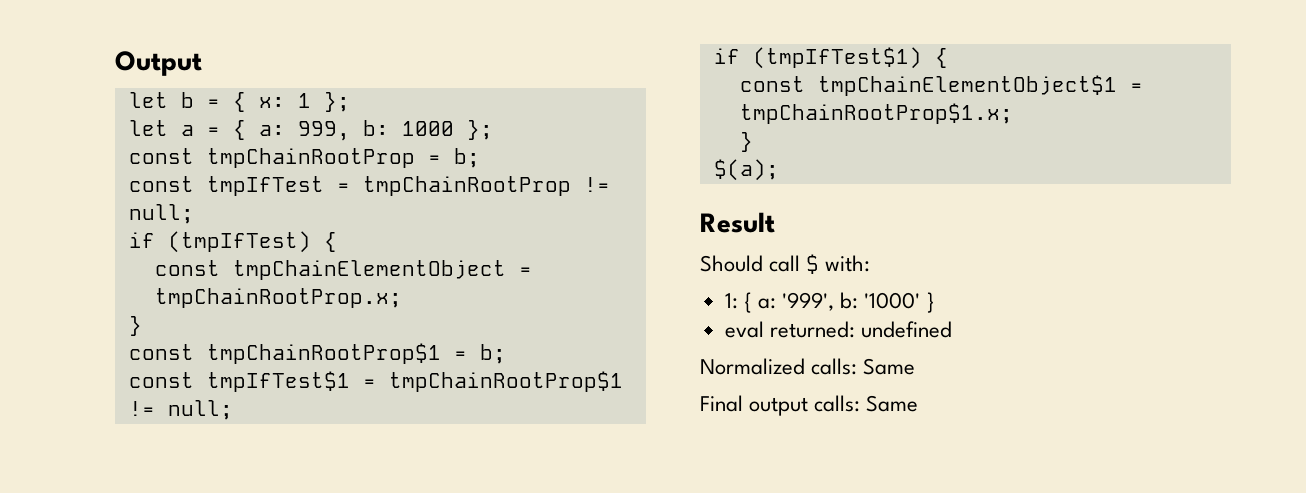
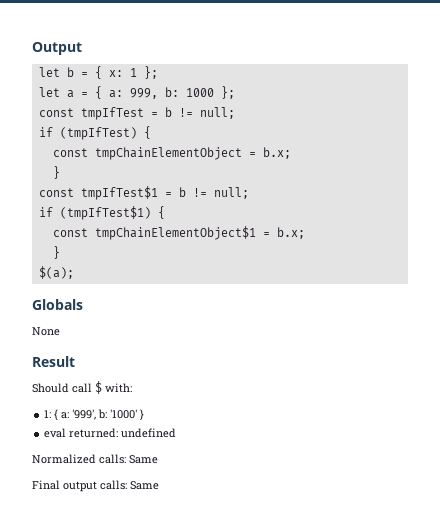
[128,148,480,168] // const tmpChainRootProp = b; -> (235, 92) none
[362,176,571,196] tmpChainRootProp -> [164,107,172,117] b
[154,288,402,308] [128,316,142,336] [128,343,506,364] tmpChainRootProp.x; // } // const tmpChainRootProp$1 = b; -> [262,147,291,159] [52,166,60,179] b.x; // }
[388,371,623,392] tmpChainRootProp$1 -> [178,187,186,197] b
[739,103,1013,124] tmpChainRootProp$1.x; -> [276,227,305,239] b.x;
(779, 170) none -> [32,299,83,310] [32,327,60,336] // Globals // None

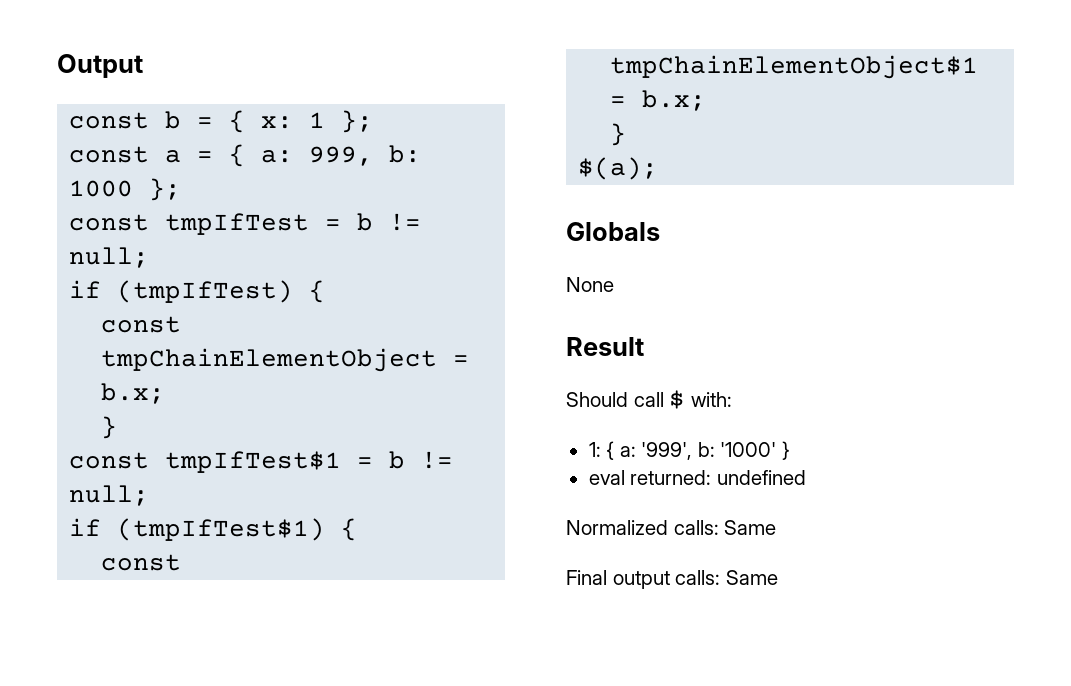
[38,67,60,77] let -> [69,112,150,129] const
[38,87,60,97] let -> [69,146,150,163] const

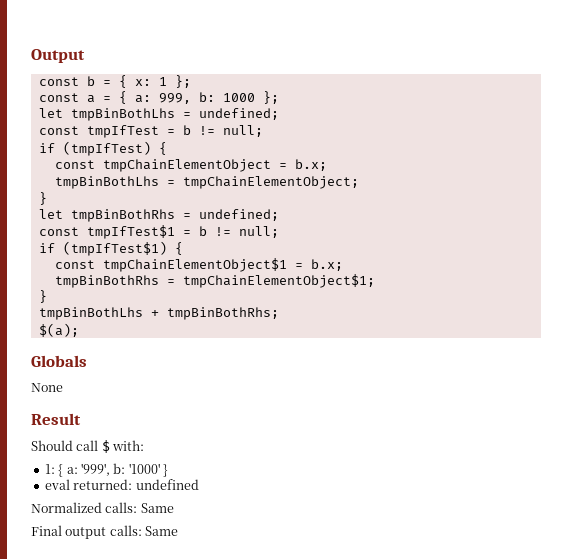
(182, 189) none -> [38,108,279,121] // let tmpBinBothLhs = undefined;
[101,416,118,439] } -> [54,176,359,189] [38,192,47,205] [38,209,279,222] tmpBinBothLhs = tmpChainElementObject; // } // let tmpBinBothRhs = undefined;
[610,123,627,146] } -> [54,274,375,288] [38,290,47,303] [38,307,279,320] tmpBinBothRhs = tmpChainElementObject$1; // } // tmpBinBothLhs + tmpBinBothRhs;

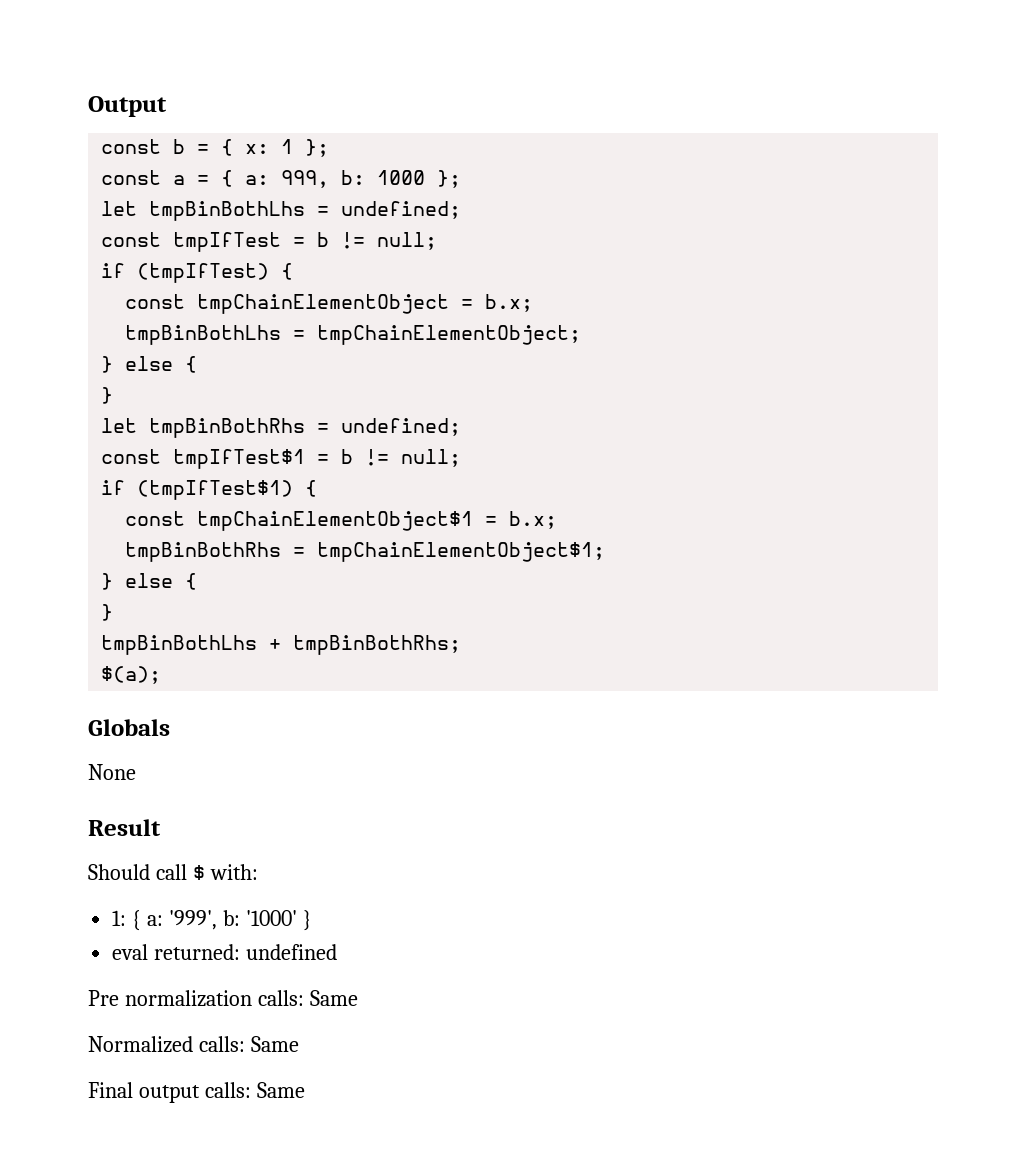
(359, 182) none -> [101,356,198,373] // } else {
(375, 281) none -> [101,573,198,590] // } else {
(199, 484) none -> [88,990,358,1007] // Pre normalization calls: Same

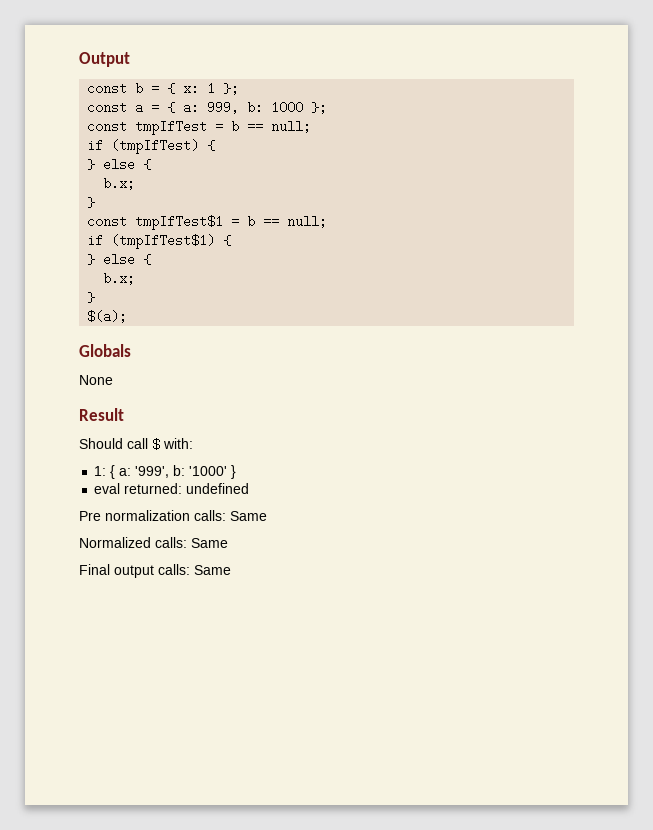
[101,201,462,221] // let tmpBinBothLhs = undefined; -> (328, 107) none
[341,232,366,249] != -> [247,120,264,133] ==
[125,294,534,314] [125,325,582,345] [101,356,198,373] [101,387,114,404] [101,418,462,438] // const tmpChainElementObject = b.x; // tmpBinBothLhs = tmpChainElementObject; // } else { // } // let tmpBinBothRhs = undefined; -> [87,158,152,171] [103,177,136,190] [87,197,96,208] // } else { // b.x; // }
[365,449,390,466] != -> [263,215,280,228] ==
[125,511,558,531] [125,542,606,562] [101,573,198,590] [101,604,114,621] [101,635,462,655] // const tmpChainElementObject$1 = b.x; // tmpBinBothRhs = tmpChainElementObject$1; // } else { // } // tmpBinBothLhs + tmpBinBothRhs; -> [87,253,152,266] [103,272,136,285] [87,292,96,303] // } else { // b.x; // }

